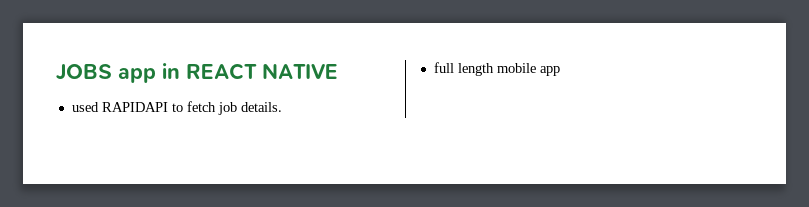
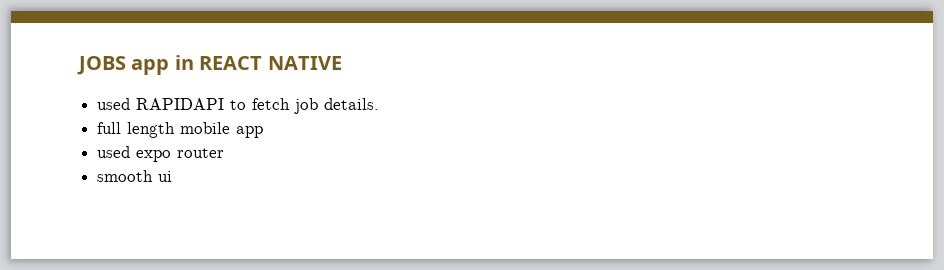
(560, 71) none -> [97,146,225,162] [97,170,173,182] // used expo router // smooth ui

